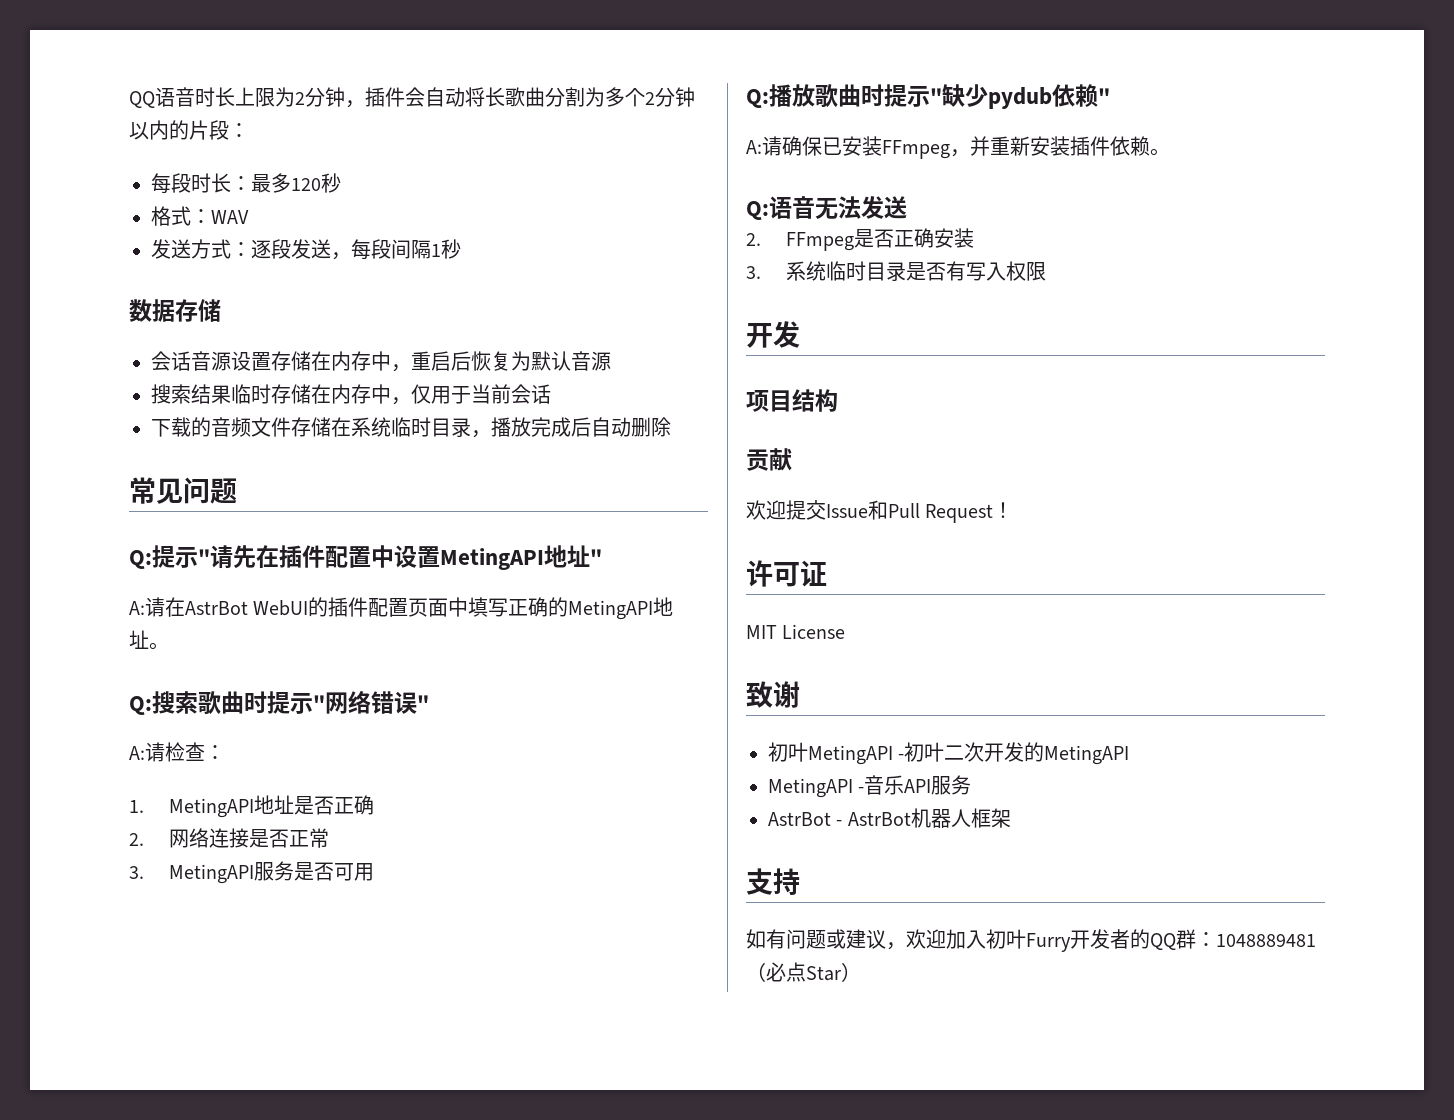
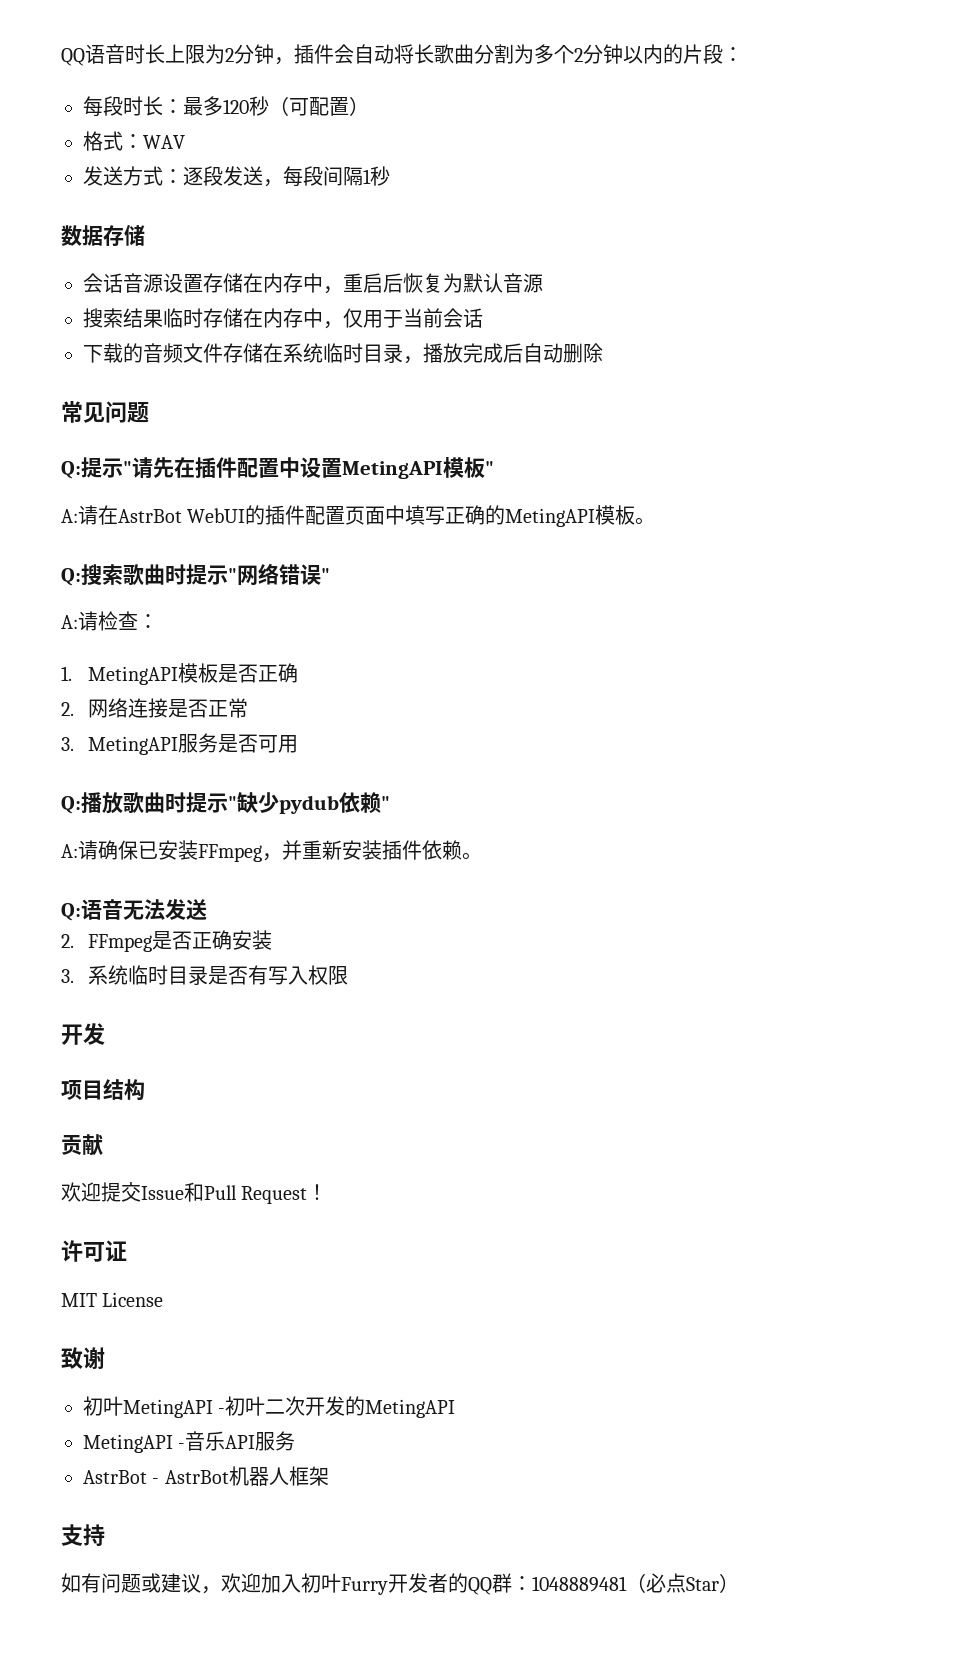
(341, 183) none -> [269,96,369,116] （可配置）
[544,545,590,568] 地址 -> [443,457,485,478] 模板
[653,597,674,616] [129,630,149,649] 地址 -> [595,505,636,525] 模板
[253,795,294,814] 地址 -> [177,663,218,683] 模板

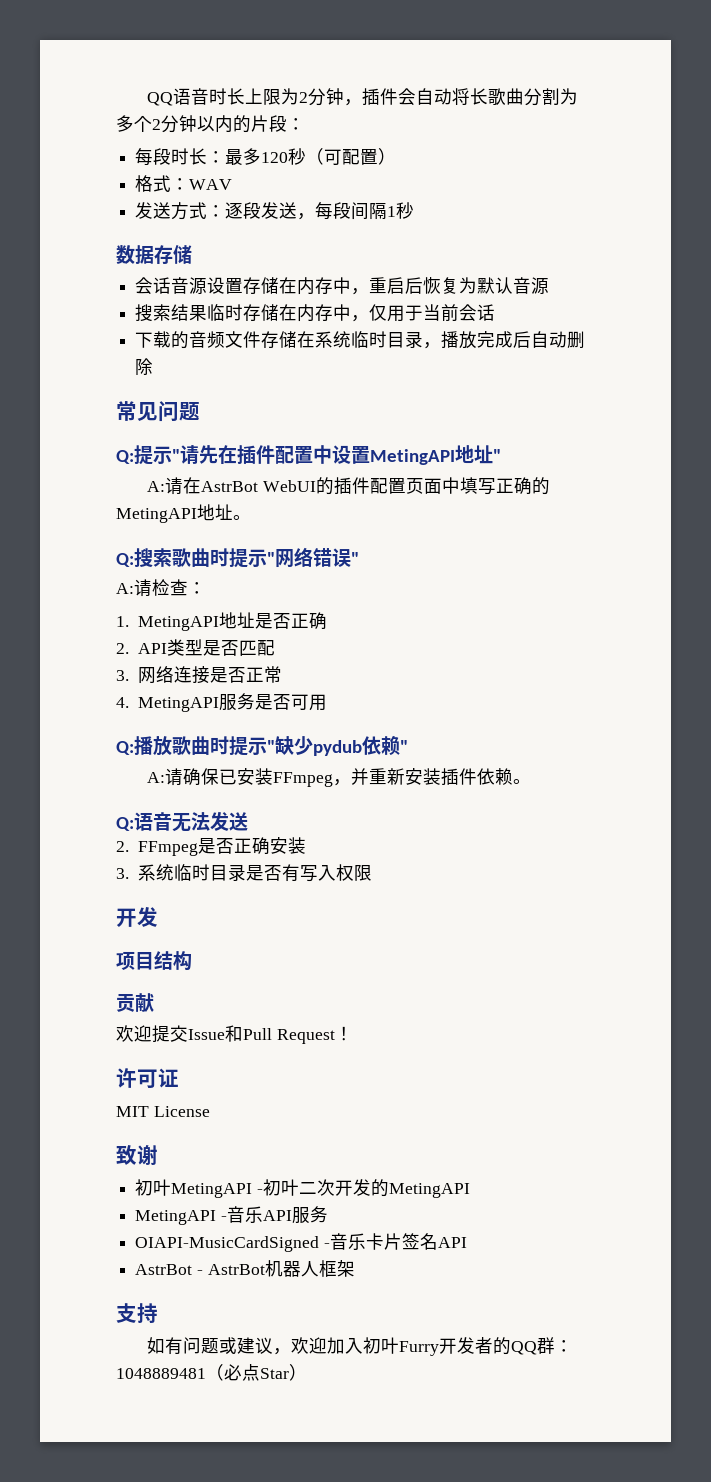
[443,457,485,478] 模板 -> [455,445,493,464] 地址
[595,505,636,525] 模板 -> [197,504,233,521] 地址
[177,663,218,683] 模板 -> [218,612,255,629] 地址
(74, 709) none -> [137,639,275,656] [116,670,129,681] API类型是否匹配 // 3.
[61,737,74,751] 3. -> [116,697,129,708] 4.
(296, 1441) none -> [135,1233,467,1252] // OIAPI-MusicCardSigned -音乐卡片签名API

